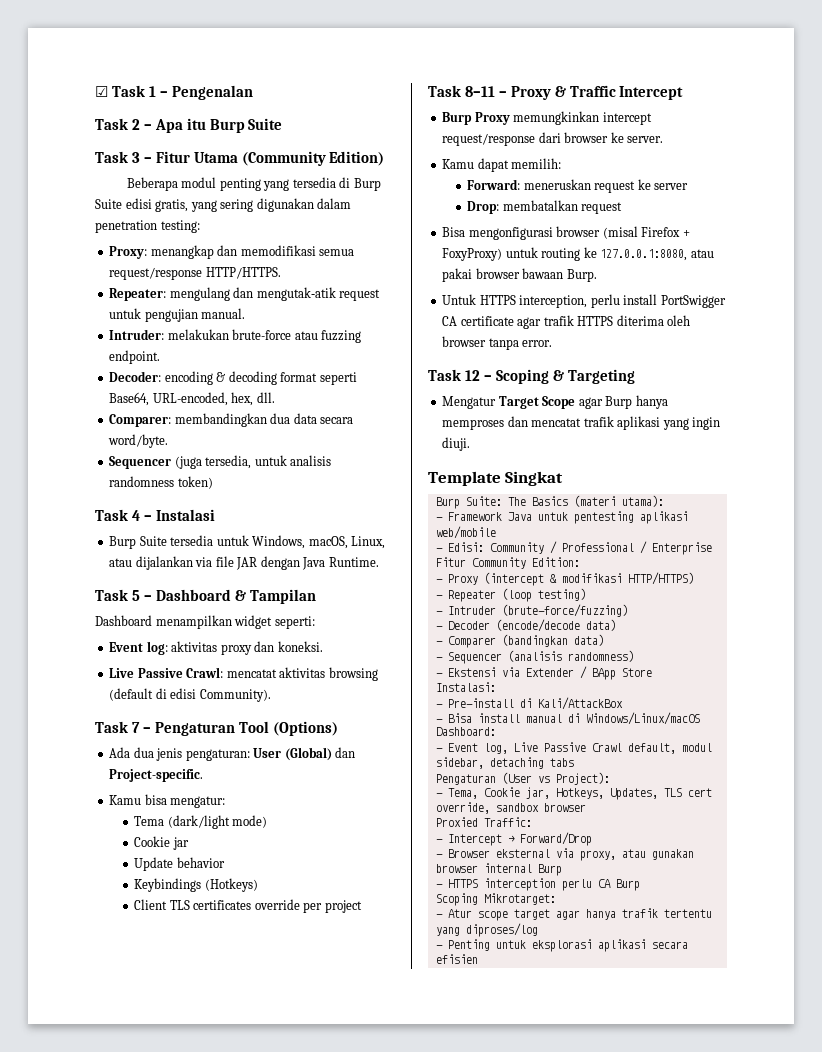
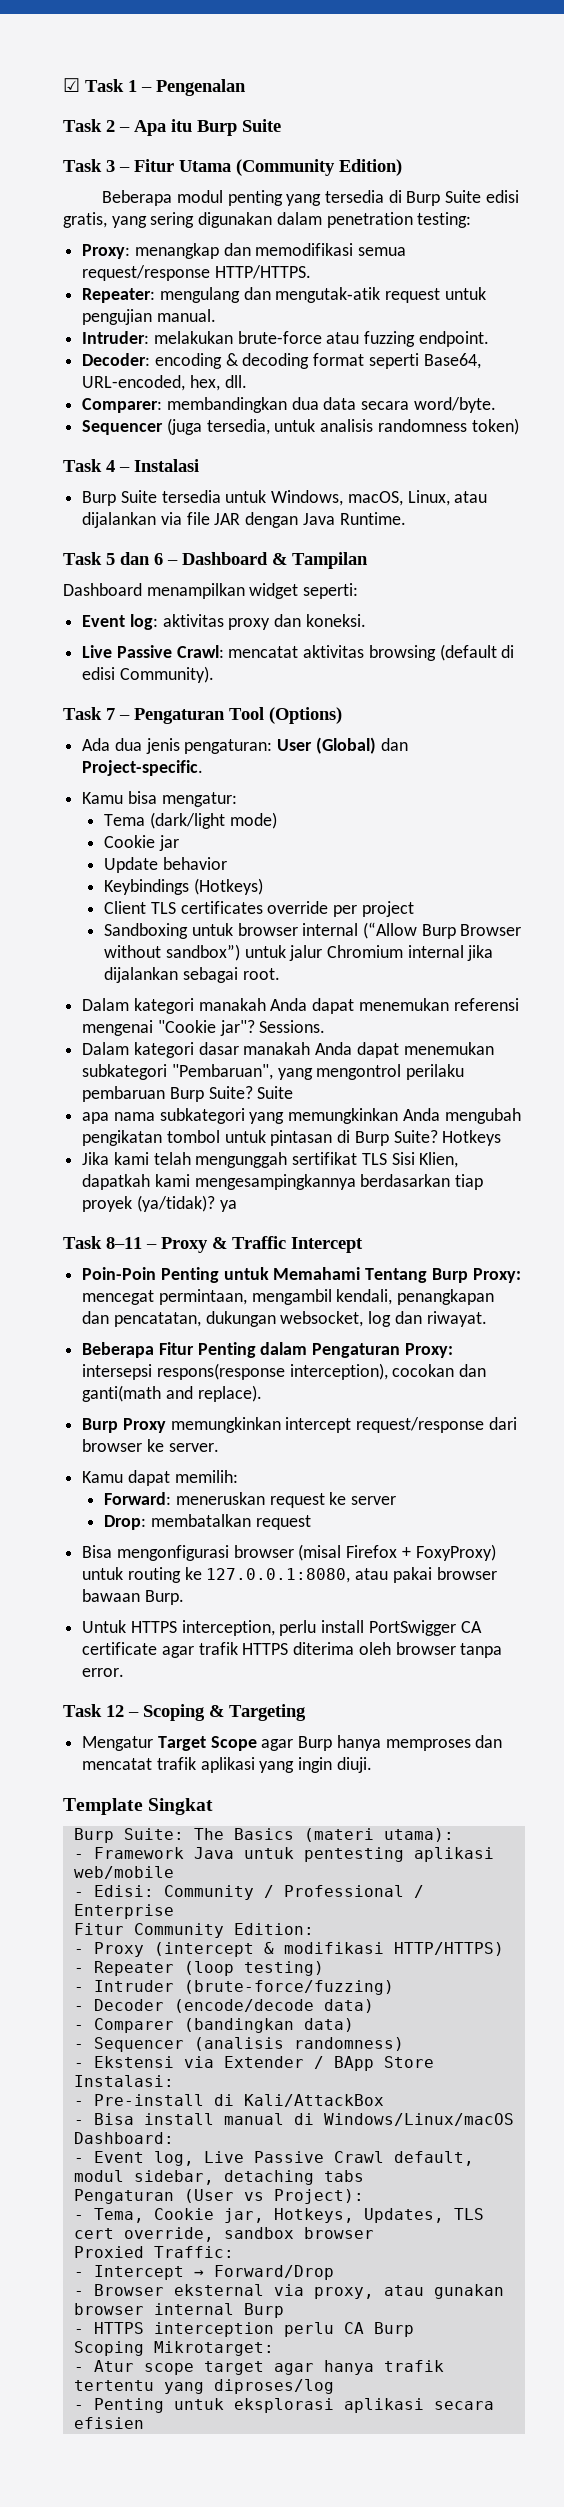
(140, 595) none -> [120,552,163,565] dan 6
(362, 906) none -> [104,922,522,939] [104,944,494,961] [104,967,280,983] [82,998,519,1014] [82,1020,326,1036] [82,1042,494,1058] [82,1064,465,1080] [82,1086,294,1102] [82,1108,521,1124] [82,1130,502,1146] [82,1152,459,1168] [82,1174,484,1190] [82,1195,237,1212] // Sandboxing untuk browser internal (“Allow Burp Browser without sandbox”) untuk jalur Chromium internal jika dijalankan sebagai root. // Dalam kategori manakah Anda dapat menemukan referensi mengenai "Cookie jar"? Sessions. // Dalam kategori dasar manakah Anda dapat menemukan subkategori "Pembaruan", yang mengontrol perilaku pembaruan Burp Suite? Suite // apa nama subkategori yang memungkinkan Anda mengubah pengikatan tombol untuk pintasan di Burp Suite? Hotkeys // Jika kami telah mengunggah sertifikat TLS Sisi Klien, dapatkah kami mengesampingkannya berdasarkan tiap proyek (ya/tidak)? ya
(684, 93) none -> [82,1267,521,1283] [82,1289,495,1305] [82,1311,487,1327] [82,1342,453,1358] [82,1363,487,1380] [82,1385,262,1402] // Poin-Poin Penting untuk Memahami Tentang Burp Proxy: mencegat permintaan, mengambil kendali, penangkapan dan pencatatan, dukungan websocket, log dan riwayat. // Beberapa Fitur Penting dalam Pengaturan Proxy: intersepsi respons(response interception), cocokan dan ganti(math and replace).

